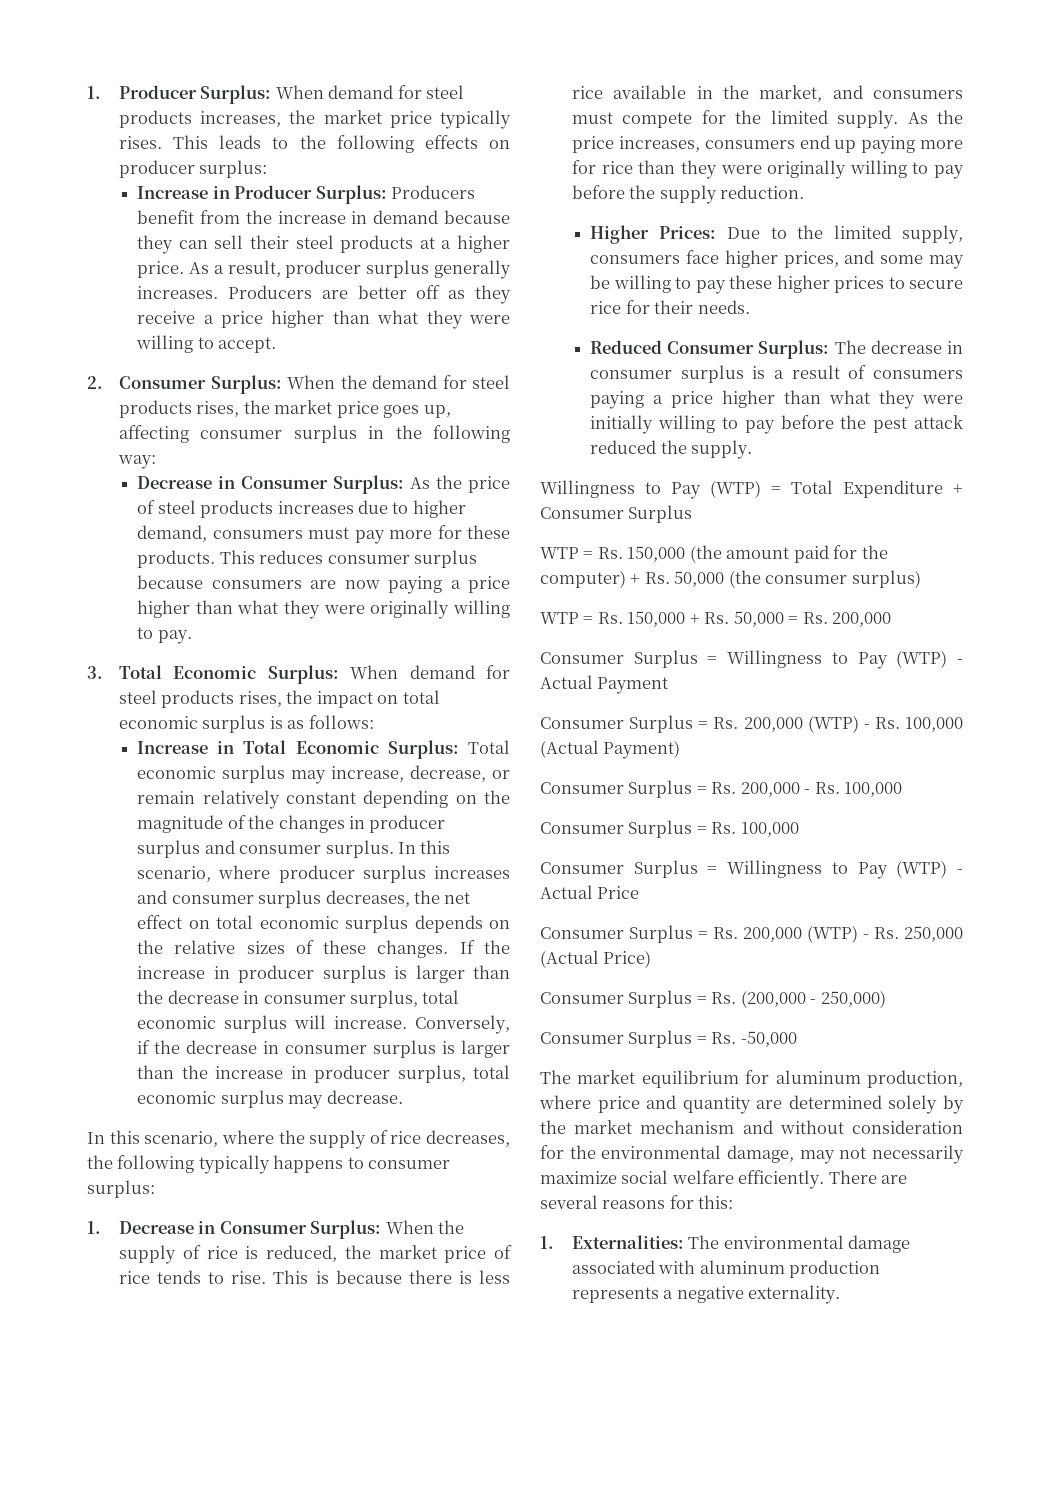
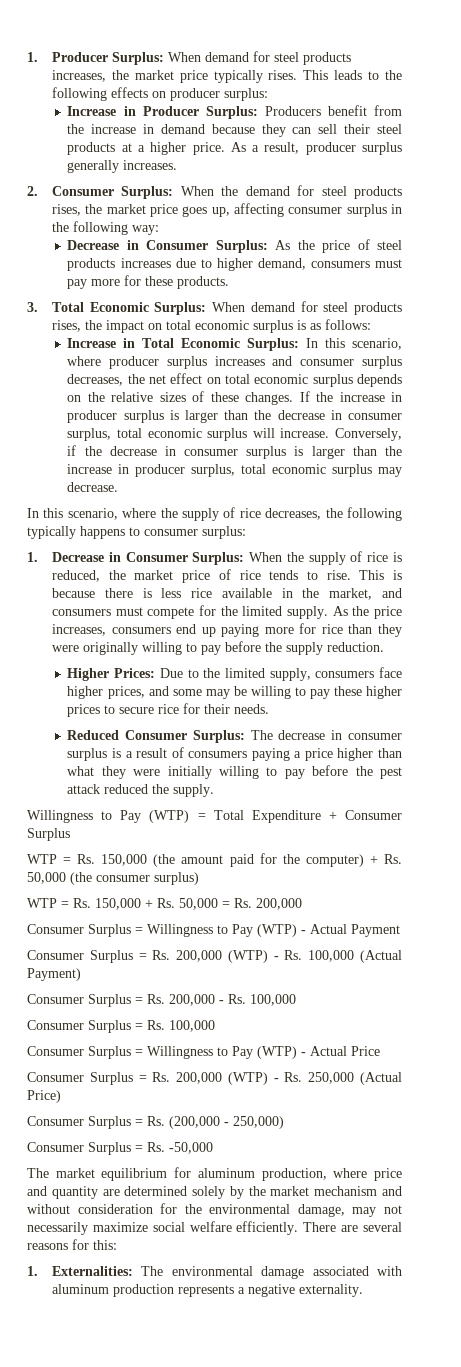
[227,285,511,304] [137,310,510,329] [136,335,277,353] Producers are better off as they receive a price higher than what they were willing to accept. -> (178, 165) none
[219,550,477,568] [137,575,510,594] [137,600,510,619] [137,627,192,644] This reduces consumer surplus because consumers are now paying a price higher than what they were originally willing to pay. -> (230, 282) none
[468,740,510,754] [137,765,510,784] [137,790,511,809] [137,815,446,833] [137,840,394,858] Total economic surplus may increase, decrease, or remain relatively constant depending on the magnitude of the changes in producer surplus and consumer surplus. -> (300, 344) none

